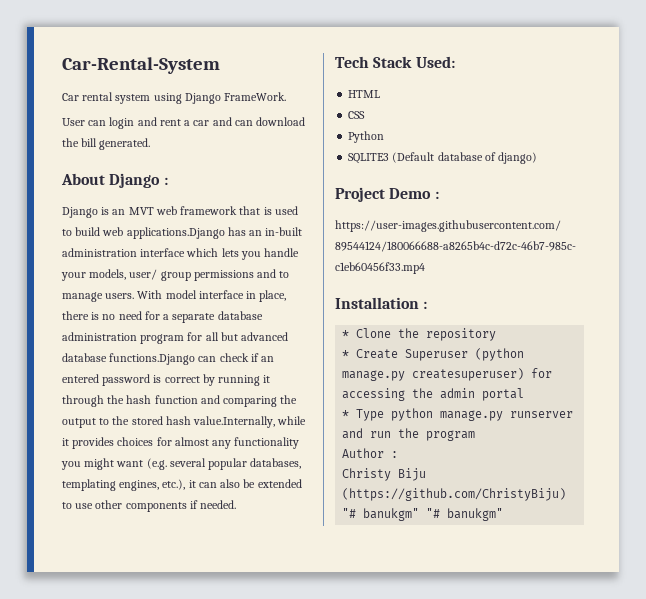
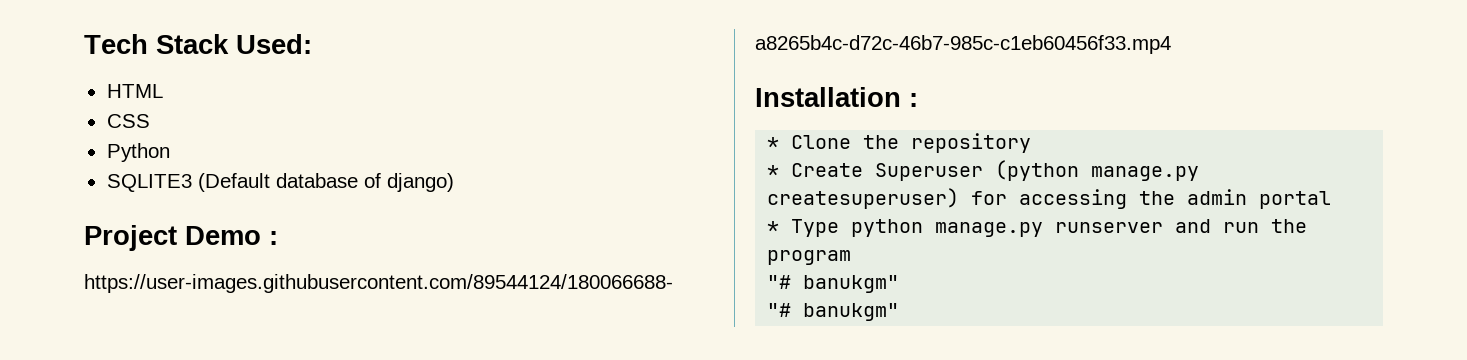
[62,57,220,74] [62,92,287,104] [62,117,306,129] [62,138,151,150] [61,173,168,188] [62,206,298,218] [62,227,303,239] [62,248,300,260] [61,269,290,281] [62,290,287,302] [62,311,263,323] [62,332,289,344] [62,353,275,365] [62,374,271,386] [62,395,298,407] [62,416,307,428] [62,437,300,449] [61,458,302,470] [62,479,302,491] [62,500,237,512] Car-Rental-System // Car rental system using Django FrameWork. // User can login and rent a car and can download the bill generated. // About Django : // Django is an MVT web framework that is used to build web applications.Django has an in-built administration interface which lets you handle your models, user/ group permissions and to manage users. With model interface in place, there is no need for a separate database administration program for all but advanced database functions.Django can check if an entered password is correct by running it through the hash function and comparing the output to the stored hash value.Internally, while it provides choices for almost any functionality you might want (e.g. several popular databases, templating engines, etc.), it can also be extended to use other components if needed. // -> (84, 44) none
[342,448,399,458] [342,468,427,481] [342,488,567,501] [342,508,420,521] Author : // Christy Biju (https://github.com/ChristyBiju) "# banukgm" -> [767,275,900,293] "# banukgm" //

